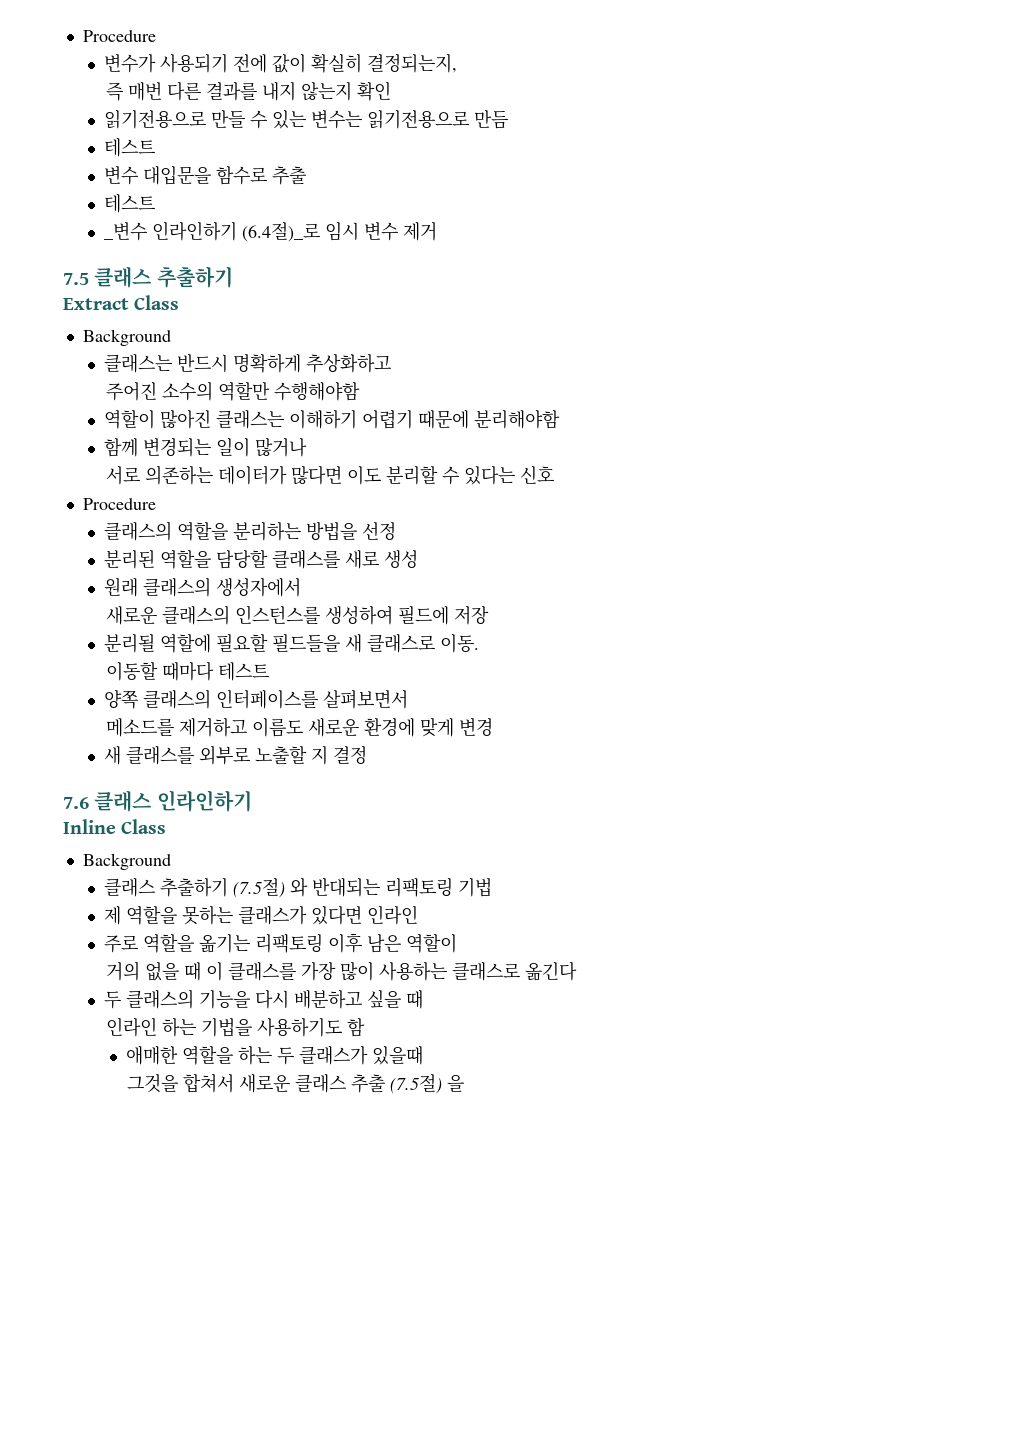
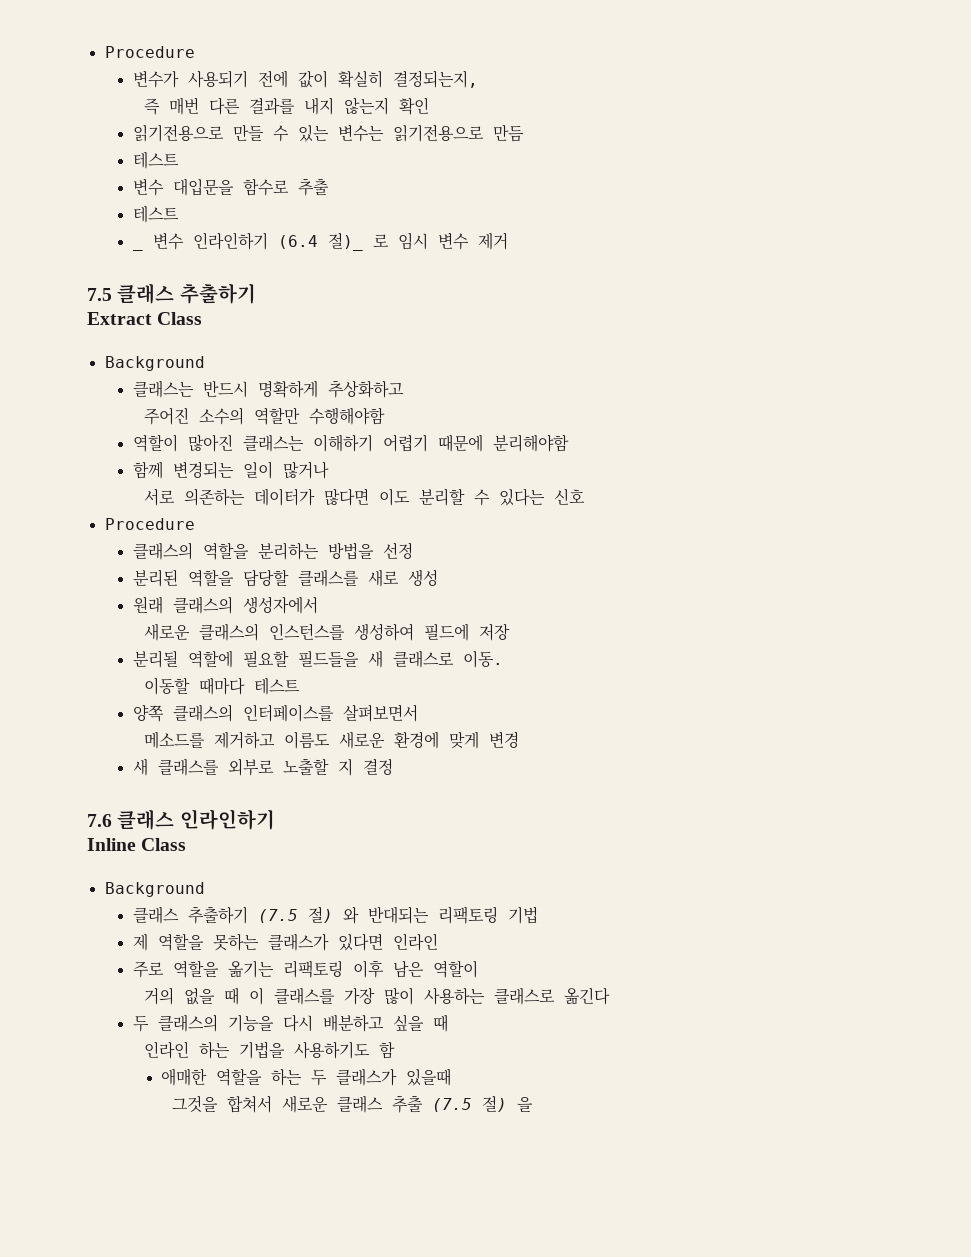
[104,221,321,242] _변수 인라인하기 (6.4절)_로 -> [132,232,389,251] _ 변수 인라인하기 (6.4 절)_ 로
[233,878,286,898] (7.5절) -> [257,906,333,923] (7.5 절)
[390,1074,443,1094] (7.5절) -> [431,1095,507,1112] (7.5 절)

